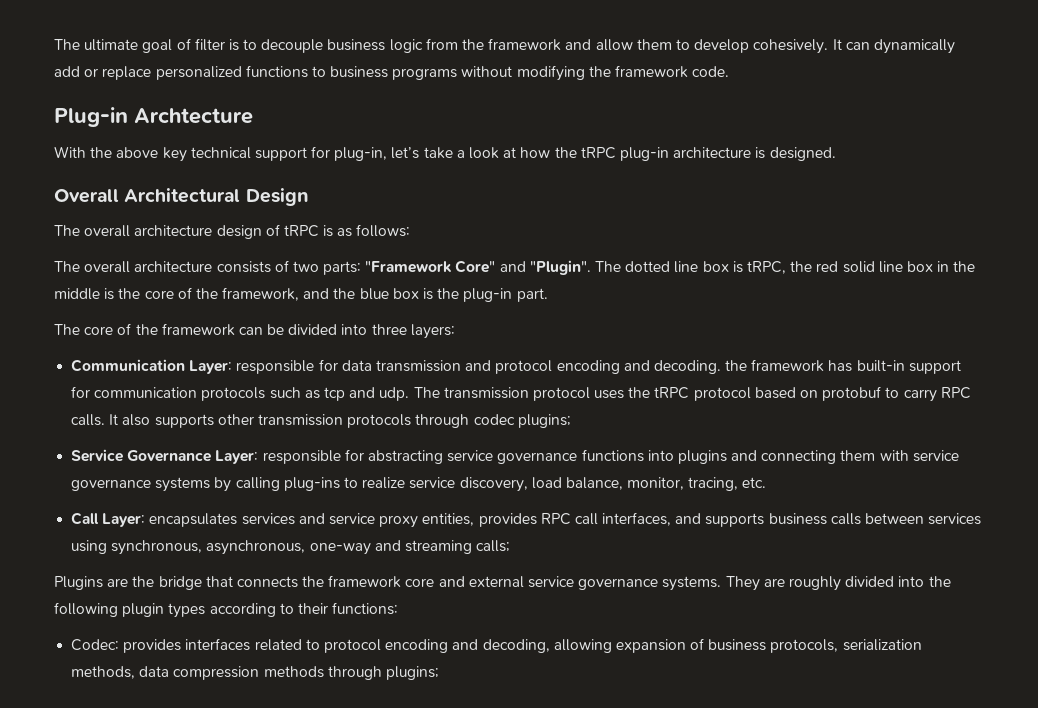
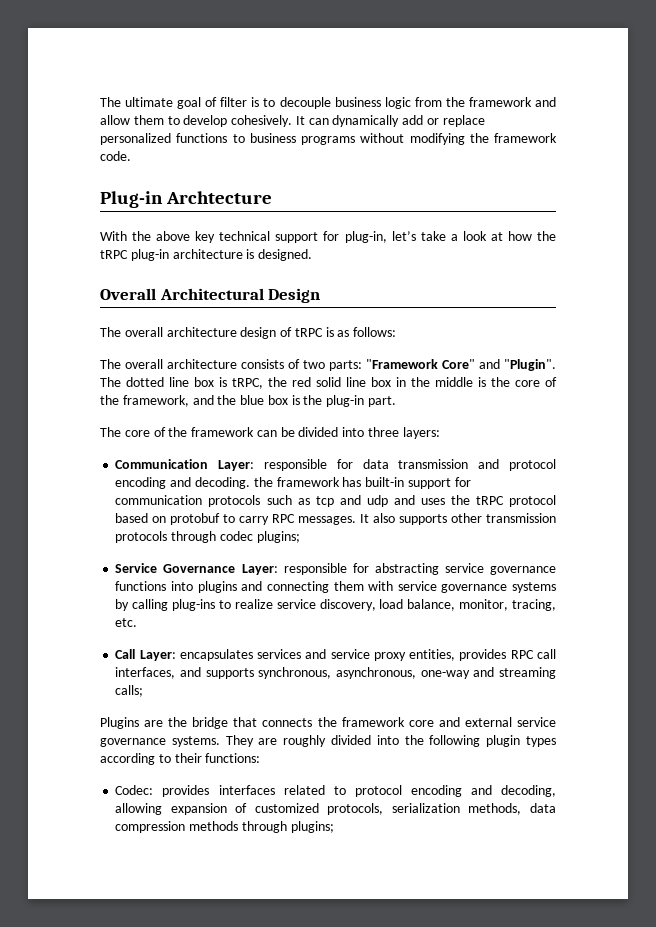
[379,387,590,401] udp. The transmission protocol -> [366,495,415,507] udp and
[71,414,106,426] calls. -> [298,516,357,525] messages.
[768,513,982,525] [71,540,108,554] business calls between services using -> (254, 673) none
[708,639,767,651] business -> [254,803,319,813] customized

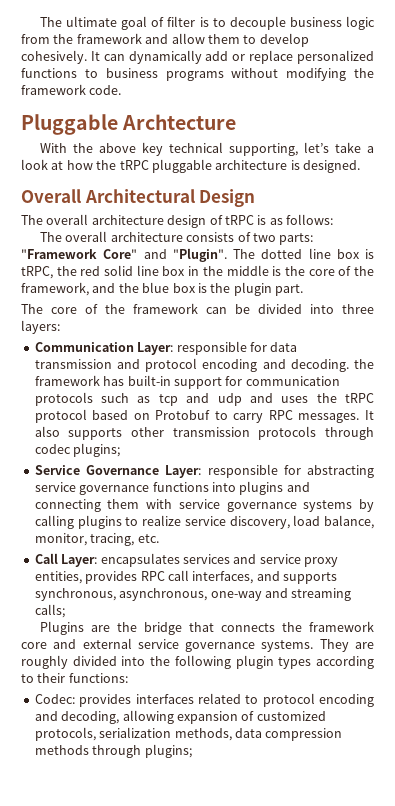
[100,191,163,208] Plug-in -> [21,114,118,135] Pluggable
[275,231,387,243] support for plug-in, -> [229,143,299,156] supporting,
[130,249,169,261] plug-in -> [151,159,212,173] pluggable
[326,395,365,407] plug-in -> [233,282,272,296] plugin
[170,513,221,525] protobuf -> [155,410,211,420] Protobuf
[172,599,216,611] plug-ins -> [77,515,122,529] plugins

